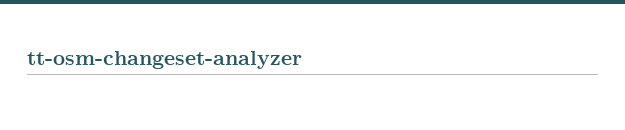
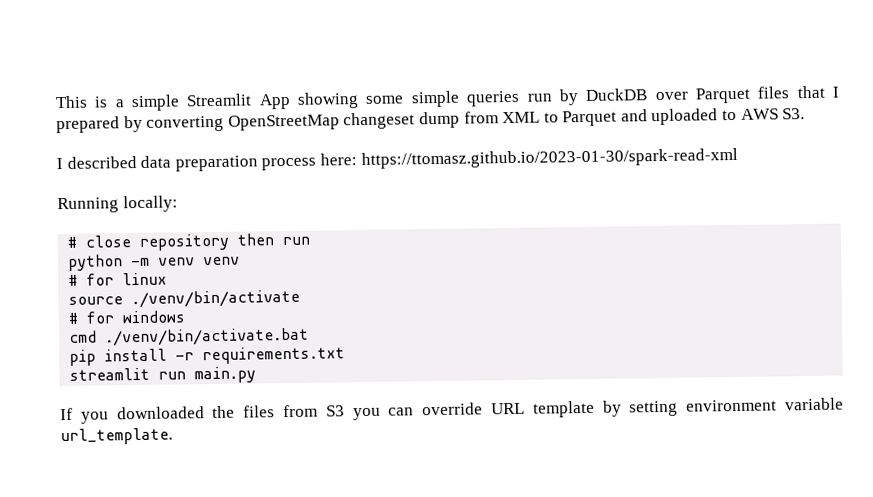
[27,51,302,69] tt-osm-changeset-analyzer -> [55,85,841,112] [56,108,806,134] [56,147,738,172] [57,195,178,214] [67,233,311,251] [68,254,241,271] [68,272,168,286] [68,289,301,309] [68,310,186,324] [69,327,310,347] [69,346,346,366] [69,366,257,384] [60,397,844,424] [60,427,173,446] This is a simple Streamlit App showing some simple queries run by DuckDB over Parquet files that I prepared by converting OpenStreetMap changeset dump from XML to Parquet and uploaded to AWS S3. // I described data preparation process here: https://ttomasz.github.io/2023-01-30/spark-read-xml // Running locally: // # close repository then run // python -m venv venv // # for linux // source ./venv/bin/activate // # for windows // cmd ./venv/bin/activate.bat // pip install -r requirements.txt // streamlit run main.py // If you downloaded the files from S3 you can override URL template by setting environment variable url_template.

